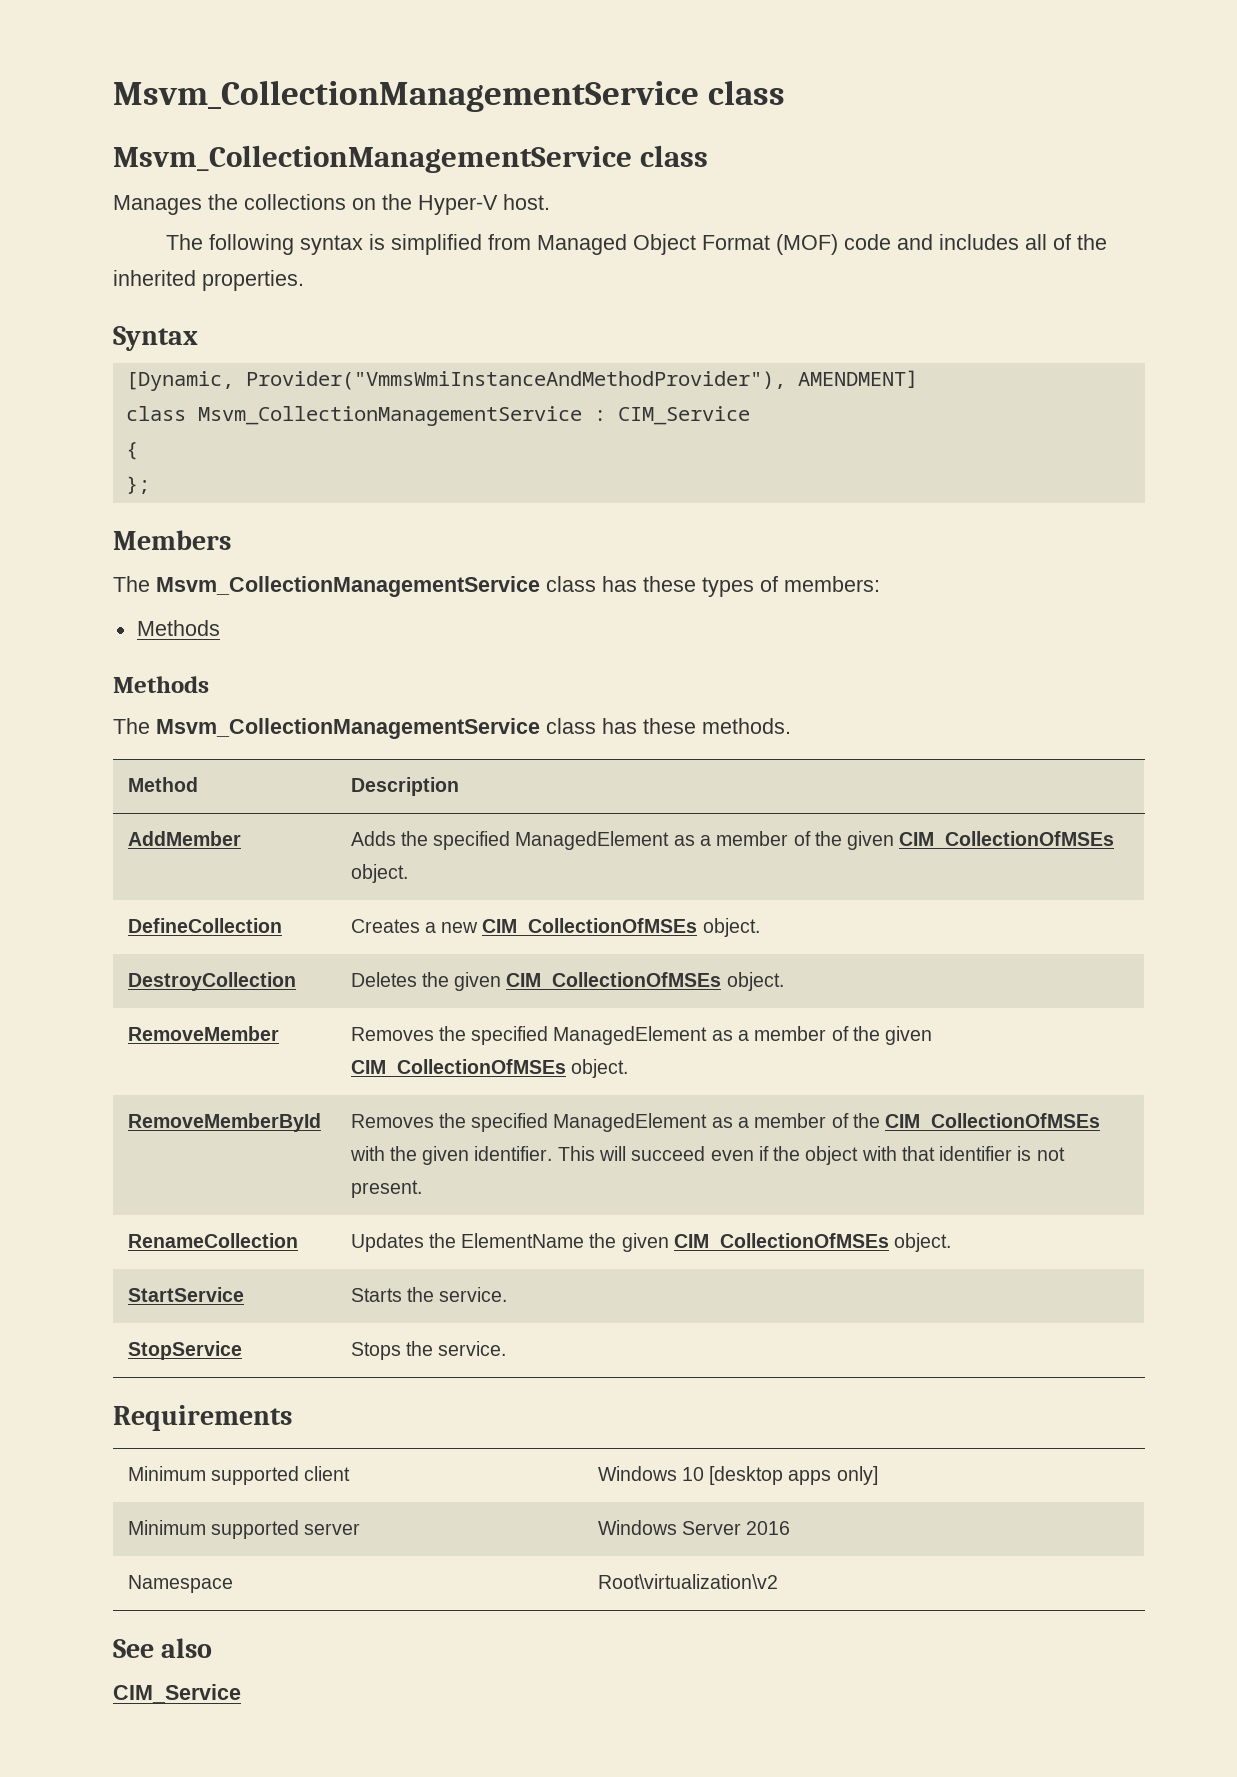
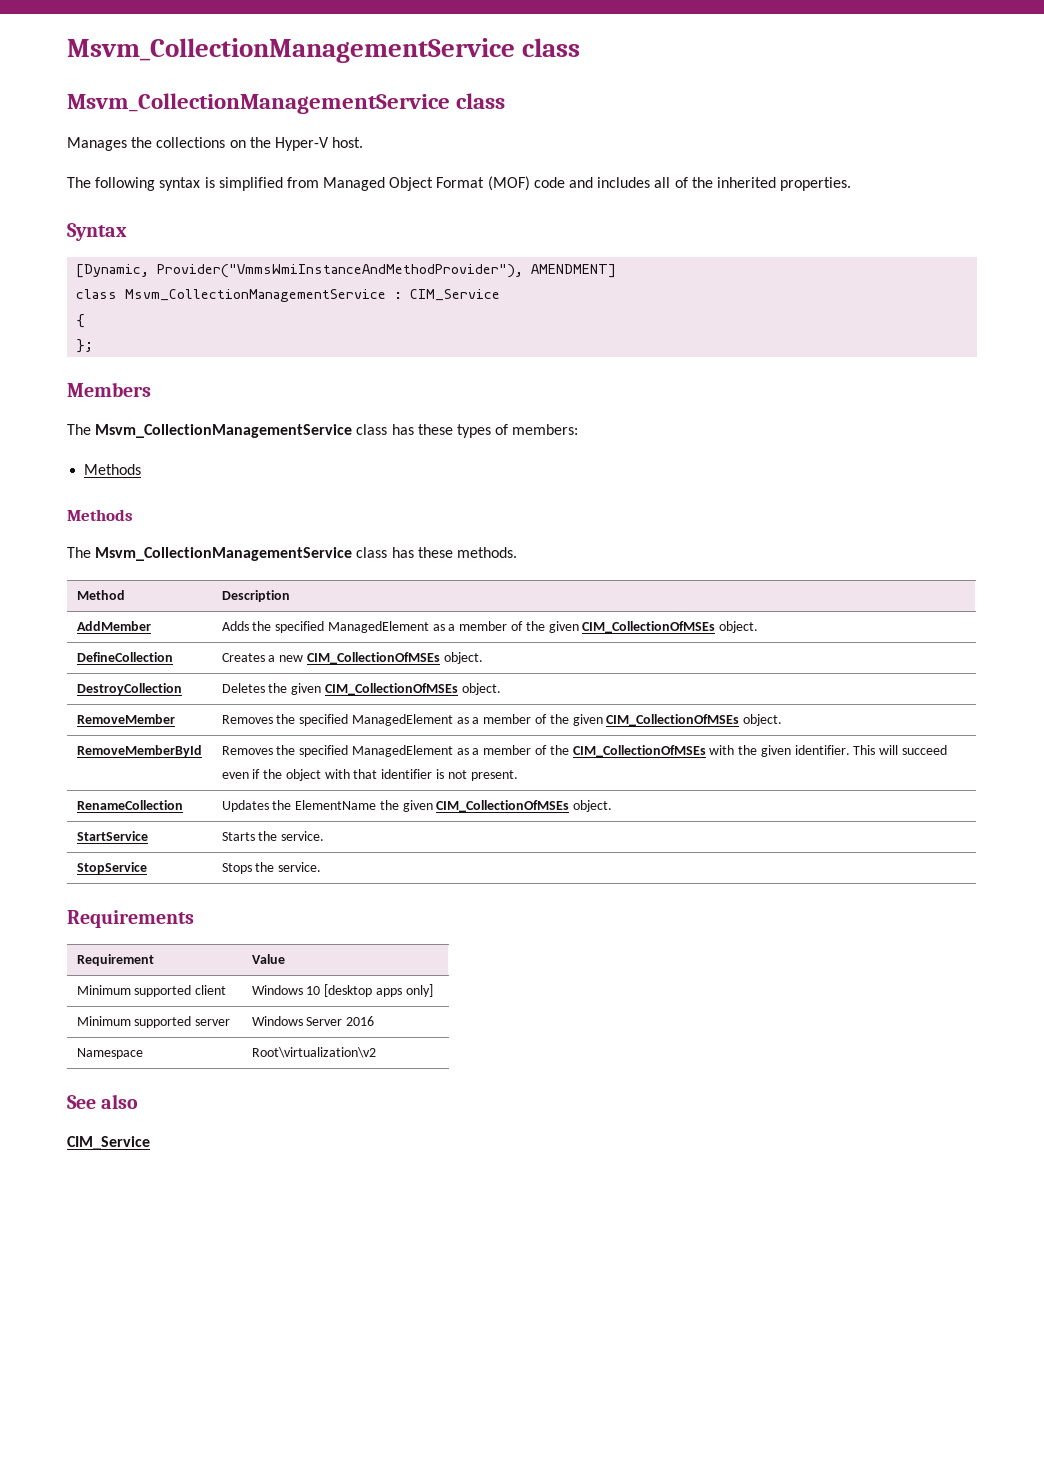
(292, 1418) none -> [76,954,154,966] [251,954,285,964] // Requirement | Value

